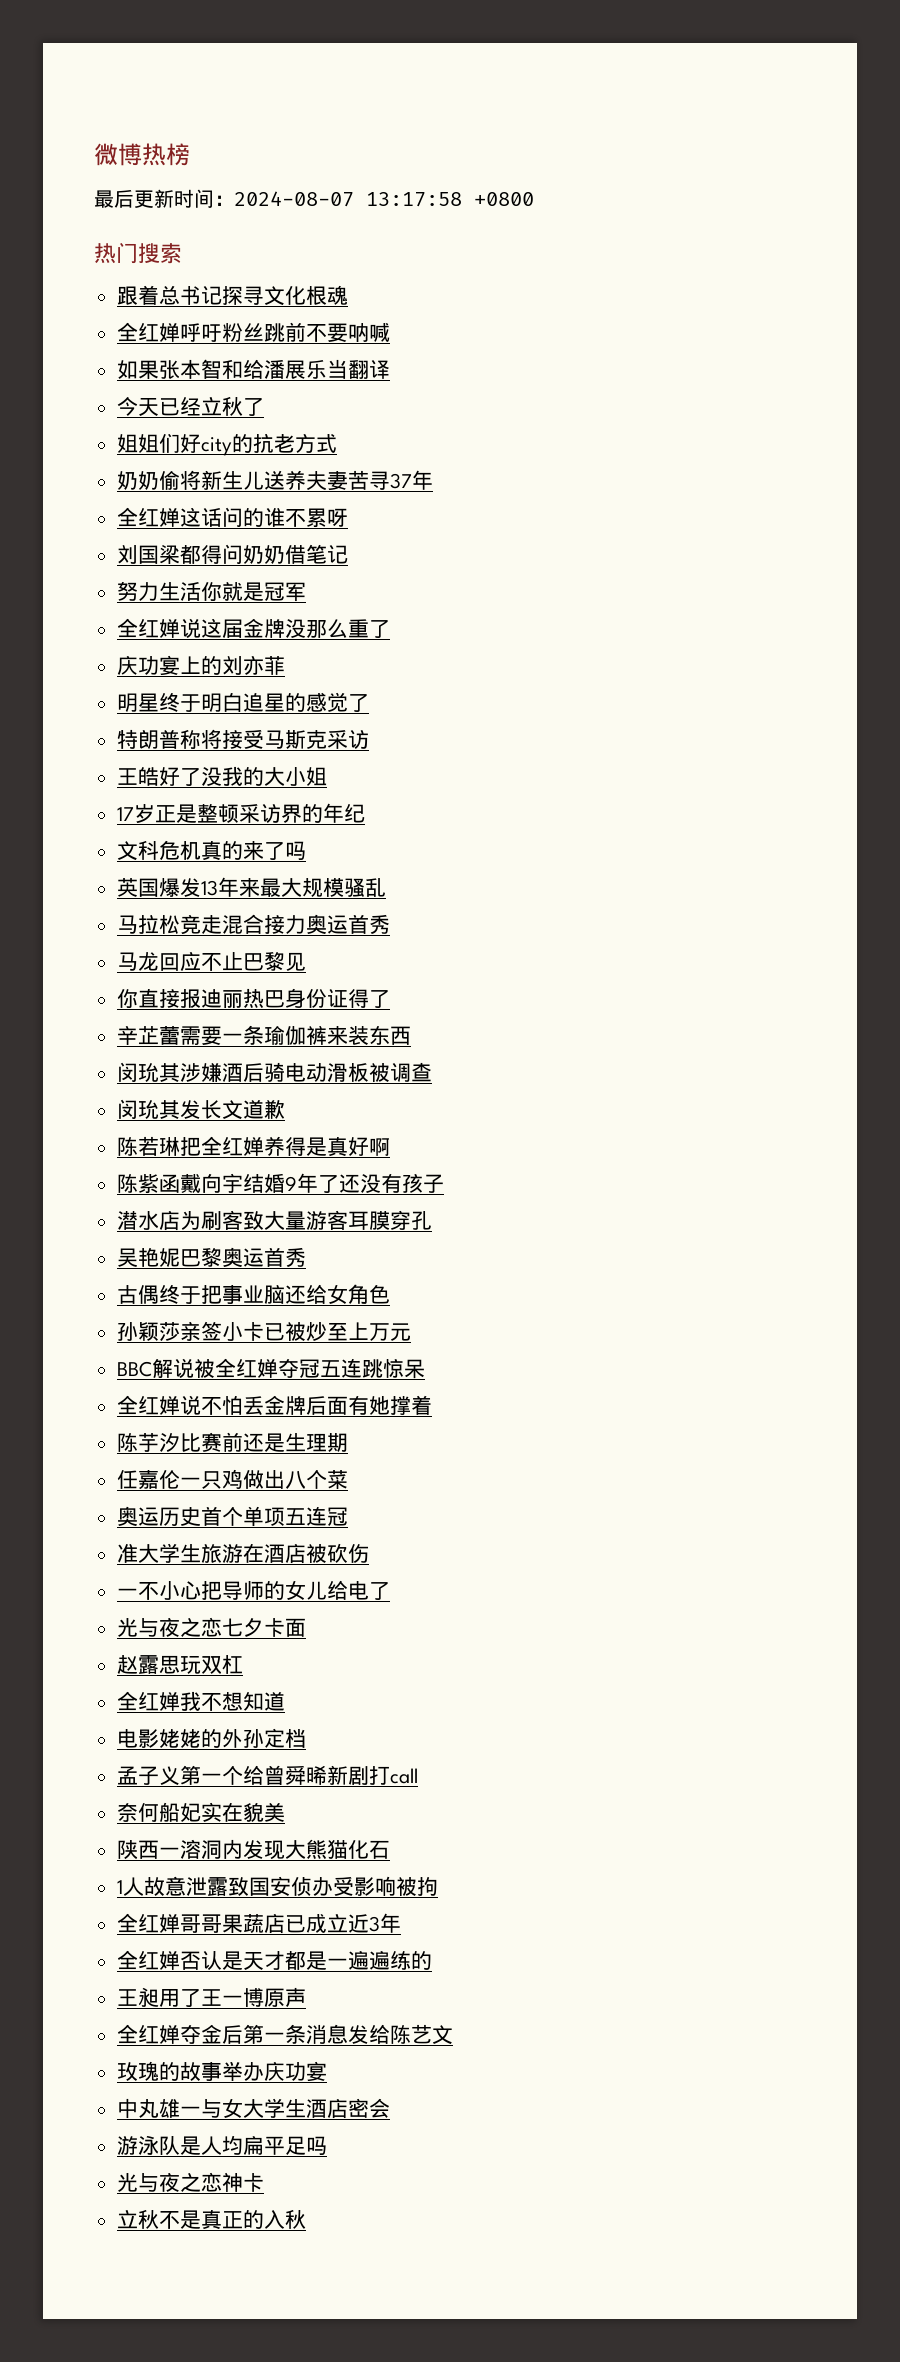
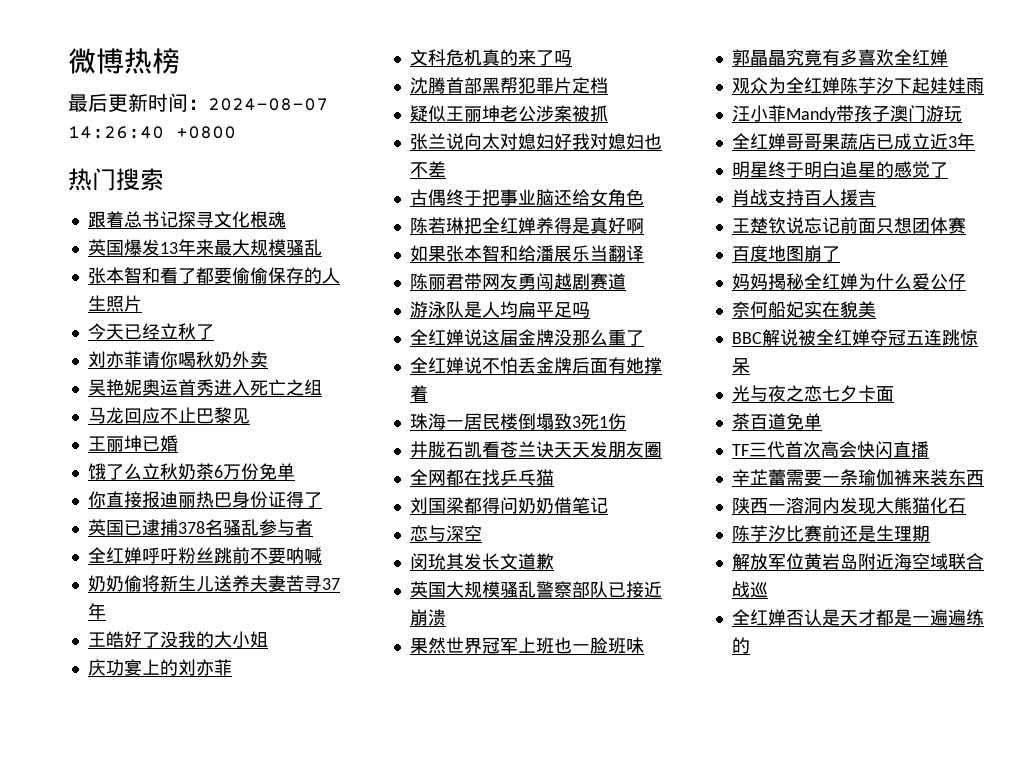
[366,192,462,207] 13:17:58 -> [68,126,164,139] 14:26:40
(349, 295) none -> [87,239,322,256] [87,267,340,284] [87,295,142,312] [87,323,214,340] [87,351,268,368] [87,379,322,396] [87,407,250,424] [87,435,178,452] [87,463,295,480] [87,491,322,508] [87,519,313,536] // 英国爆发13年来最大规模骚乱 // 张本智和看了都要偷偷保存的人生照片 // 今天已经立秋了 // 刘亦菲请你喝秋奶外卖 // 吴艳妮奥运首秀进入死亡之组 // 马龙回应不止巴黎见 // 王丽坤已婚 // 饿了么立秋奶茶6万份免单 // 你直接报迪丽热巴身份证得了 // 英国已逮捕378名骚乱参与者
[117,359,391,379] [117,396,265,416] [117,433,338,456] // 如果张本智和给潘展乐当翻译 // 今天已经立秋了 // 姐姐们好city的抗老方式 -> (322, 555) none
[117,507,349,528] [117,544,349,564] [117,581,307,602] [117,618,391,638] [117,655,286,676] [117,692,370,712] [117,729,370,749] // 全红婵这话问的谁不累呀 // 刘国梁都得问奶奶借笔记 // 努力生活你就是冠军 // 全红婵说这届金牌没那么重了 // 庆功宴上的刘亦菲 // 明星终于明白追星的感觉了 // 特朗普称将接受马斯克采访 -> (106, 611) none
[117,803,366,824] 17岁正是整顿采访界的年纪 -> [87,659,232,676] 庆功宴上的刘亦菲
[117,877,387,897] [117,914,391,935] [117,951,307,971] [117,988,391,1009] [117,1025,412,1045] [117,1062,433,1082] [117,1099,286,1120] 英国爆发13年来最大规模骚乱 // 马拉松竞走混合接力奥运首秀 // 马龙回应不止巴黎见 // 你直接报迪丽热巴身份证得了 // 辛芷蕾需要一条瑜伽裤来装东西 // 闵玧其涉嫌酒后骑电动滑板被调查 // 闵玧其发长文道歉 -> [409,77,608,94] [409,105,608,122] [409,133,662,150] [409,161,446,178] [409,189,644,206] 沈腾首部黑帮犯罪片定档 // 疑似王丽坤老公涉案被抓 // 张兰说向太对媳妇好我对媳妇也不差 // 古偶终于把事业脑还给女角色
[117,1173,445,1194] [117,1210,433,1231] [117,1247,307,1268] [117,1284,391,1304] [117,1321,412,1342] [117,1358,426,1379] 陈紫函戴向宇结婚9年了还没有孩子 // 潜水店为刷客致大量游客耳膜穿孔 // 吴艳妮巴黎奥运首秀 // 古偶终于把事业脑还给女角色 // 孙颖莎亲签小卡已被炒至上万元 // BBC解说被全红婵夺冠五连跳惊呆 -> [409,245,644,262] [409,273,626,290] [409,301,590,318] [409,329,644,346] 如果张本智和给潘展乐当翻译 // 陈丽君带网友勇闯越剧赛道 // 游泳队是人均扁平足吗 // 全红婵说这届金牌没那么重了
[117,1432,349,1452] [117,1469,349,1490] [117,1506,349,1527] [117,1543,370,1564] [117,1580,391,1600] [117,1617,307,1637] [117,1655,244,1675] [117,1691,286,1711] [117,1728,307,1748] [117,1765,419,1785] [117,1802,286,1822] [117,1839,391,1860] [117,1876,439,1896] 陈芋汐比赛前还是生理期 // 任嘉伦一只鸡做出八个菜 // 奥运历史首个单项五连冠 // 准大学生旅游在酒店被砍伤 // 一不小心把导师的女儿给电了 // 光与夜之恋七夕卡面 // 赵露思玩双杠 // 全红婵我不想知道 // 电影姥姥的外孙定档 // 孟子义第一个给曾舜晞新剧打call // 奈何船妃实在貌美 // 陕西一溶洞内发现大熊猫化石 // 1人故意泄露致国安侦办受影响被拘 -> [409,413,626,430] [409,441,662,458] [409,469,554,486] [409,497,608,514] [409,525,482,542] [409,553,554,570] [409,581,662,598] [409,609,446,626] [409,637,644,654] [731,49,948,66] [731,77,984,94] [731,105,962,123] 珠海一居民楼倒塌致3死1伤 // 井胧石凯看苍兰诀天天发朋友圈 // 全网都在找乒乓猫 // 刘国梁都得问奶奶借笔记 // 恋与深空 // 闵玧其发长文道歉 // 英国大规模骚乱警察部队已接近崩溃 // 果然世界冠军上班也一脸班味 // 郭晶晶究竟有多喜欢全红婵 // 观众为全红婵陈芋汐下起娃娃雨 // 汪小菲Mandy带孩子澳门游玩
(402, 1923) none -> [731,161,948,178] [731,189,876,206] [731,217,966,234] [731,245,840,262] [731,273,966,290] [731,301,876,318] [731,329,978,346] [731,358,750,374] [731,385,894,402] [731,413,822,430] [731,441,929,458] [731,469,984,486] [731,497,966,514] [731,525,930,542] [731,553,984,570] [731,581,768,598] // 明星终于明白追星的感觉了 // 肖战支持百人援吉 // 王楚钦说忘记前面只想团体赛 // 百度地图崩了 // 妈妈揭秘全红婵为什么爱公仔 // 奈何船妃实在貌美 // BBC解说被全红婵夺冠五连跳惊呆 // 光与夜之恋七夕卡面 // 茶百道免单 // TF三代首次高会快闪直播 // 辛芷蕾需要一条瑜伽裤来装东西 // 陕西一溶洞内发现大熊猫化石 // 陈芋汐比赛前还是生理期 // 解放军位黄岩岛附近海空域联合战巡
[117,1987,307,2008] [117,2024,454,2045] [117,2061,328,2082] [117,2098,391,2119] [117,2135,328,2156] [117,2172,265,2192] [117,2209,307,2230] // 王昶用了王一博原声 // 全红婵夺金后第一条消息发给陈艺文 // 玫瑰的故事举办庆功宴 // 中丸雄一与女大学生酒店密会 // 游泳队是人均扁平足吗 // 光与夜之恋神卡 // 立秋不是真正的入秋 -> (750, 645) none

